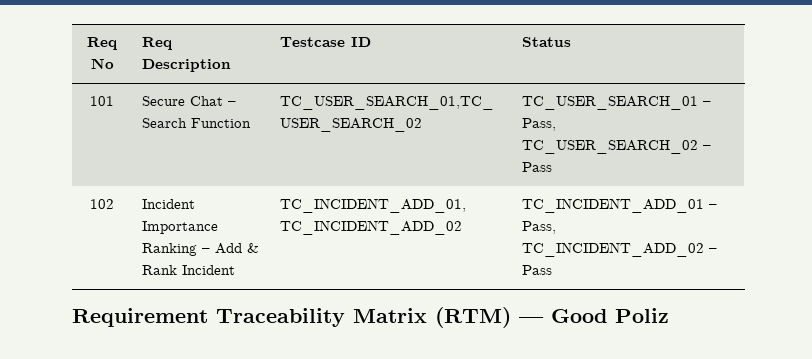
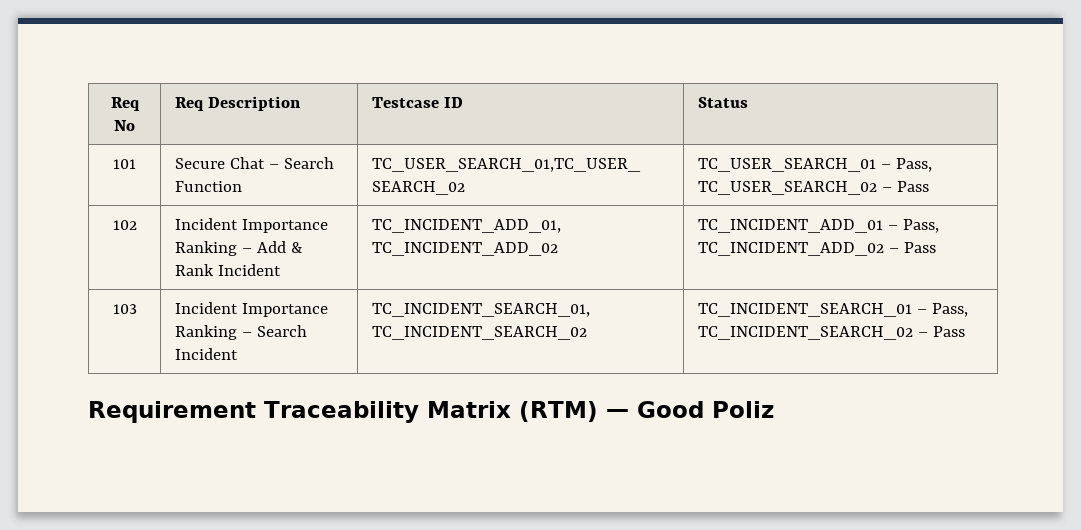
(552, 270) none -> [112,304,137,314] [174,302,328,317] [174,325,307,340] [174,348,238,360] [371,303,590,317] [371,326,587,340] [697,303,968,317] [697,326,965,340] // 103 | Incident Importance Ranking – Search Incident | TC_INCIDENT_SEARCH_01, TC_INCIDENT_SEARCH_02 | TC_INCIDENT_SEARCH_01 – Pass, TC_INCIDENT_SEARCH_02 – Pass

